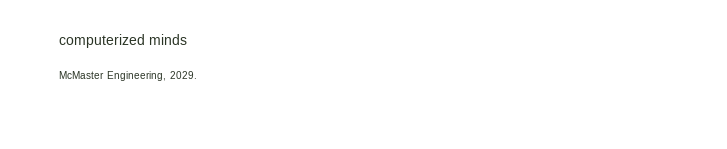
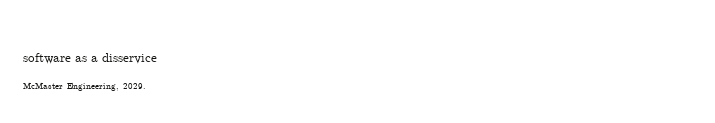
[59,34,187,48] computerized minds -> [23,53,157,64] software as a disservice

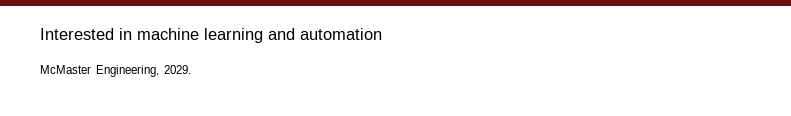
[23,53,157,64] software as a disservice -> [40,28,382,43] Interested in machine learning and automation

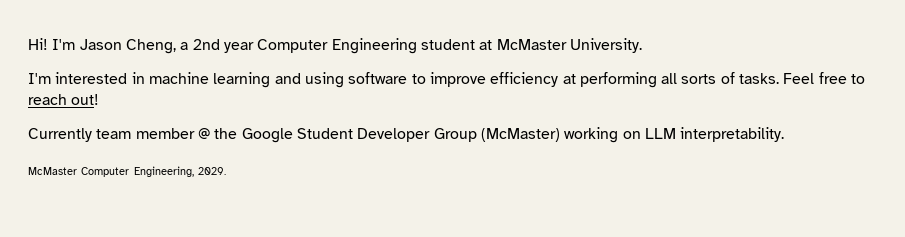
[40,28,382,43] [40,65,91,74] Interested in machine learning and automation // McMaster -> [28,38,642,54] [28,72,866,88] [28,94,100,105] [28,127,785,143] [28,167,130,177] Hi! I'm Jason Cheng, a 2nd year Computer Engineering student at McMaster University. // I'm interested in machine learning and using software to improve efficiency at performing all sorts of tasks. Feel free to reach out! // Currently team member @ the Google Student Developer Group (McMaster) working on LLM interpretability. // McMaster Computer

